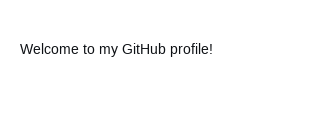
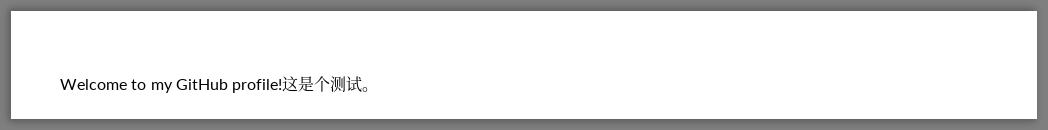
(213, 50) none -> [282,76,379,92] 这是个测试。

